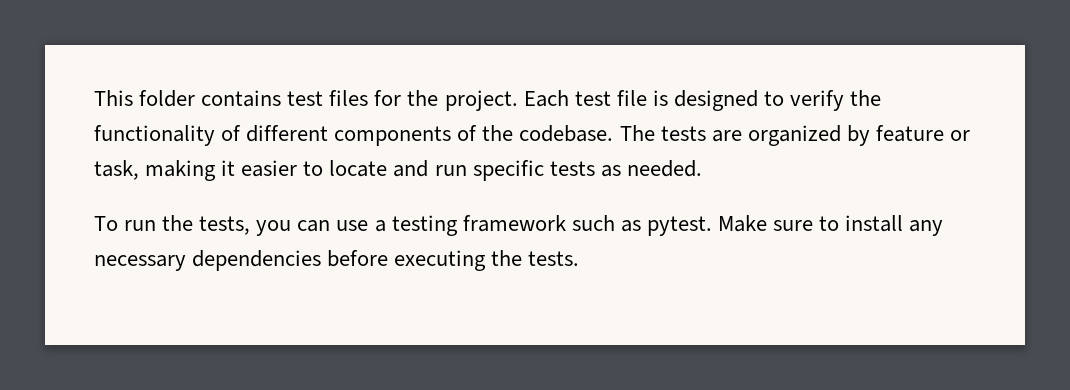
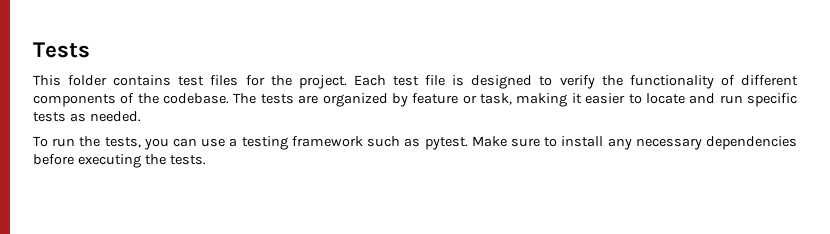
(94, 98) none -> [33,42,90,58] Tests //

